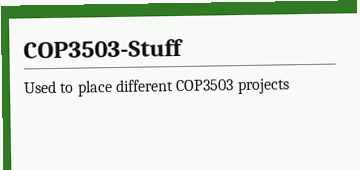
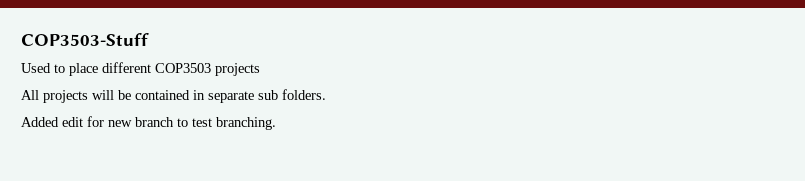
(290, 86) none -> [21,89,326,103] [21,116,276,130] // All projects will be contained in separate sub folders. // Added edit for new branch to test branching.

